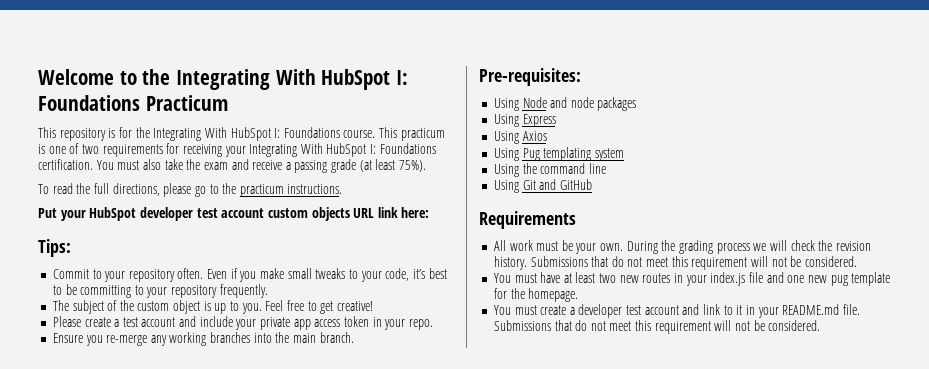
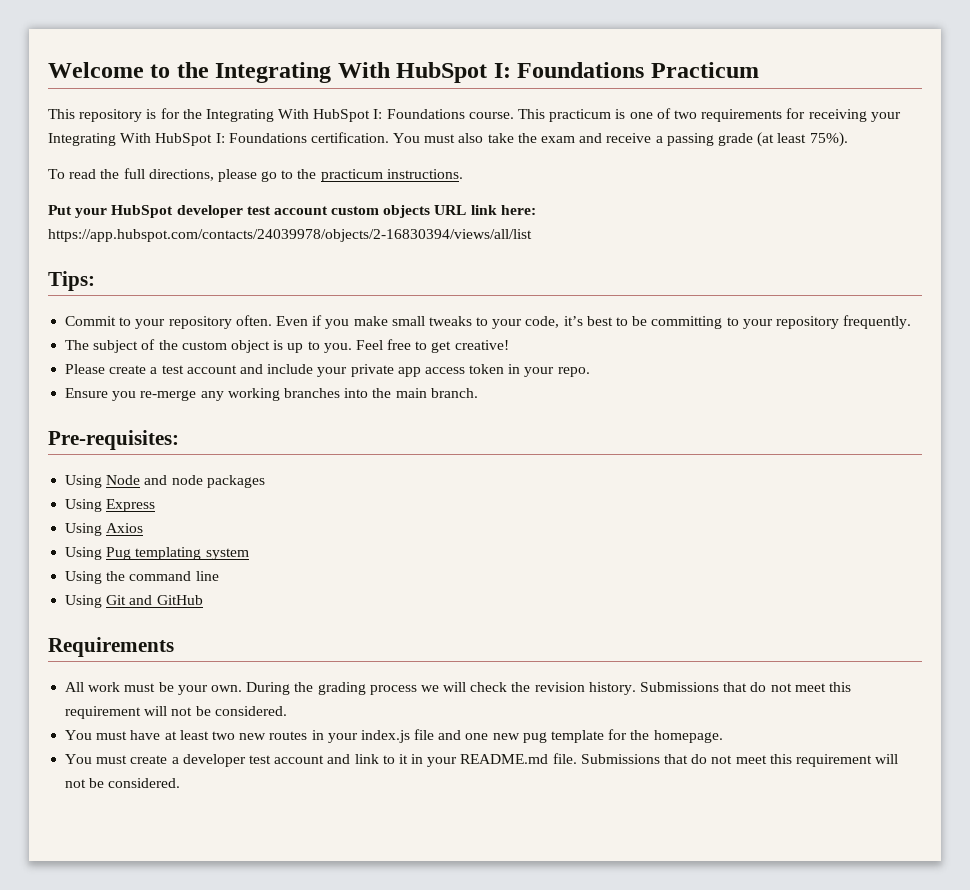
(430, 212) none -> [48,229,532,242] https://app.hubspot.com/contacts/24039978/objects/2-16830394/views/all/list

